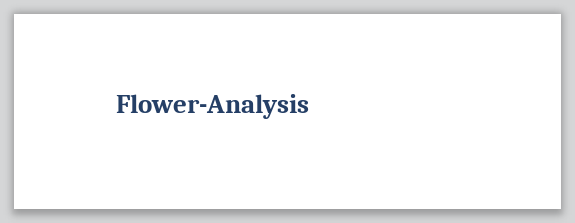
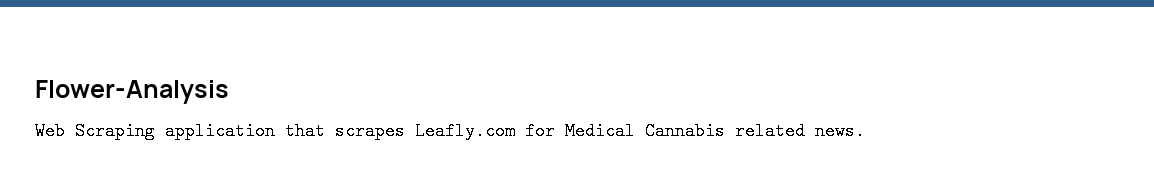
(309, 106) none -> [35,122,865,140] // Web Scraping application that scrapes Leafly.com for Medical Cannabis related news.

